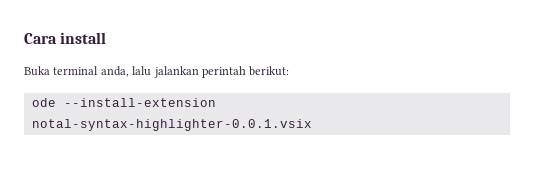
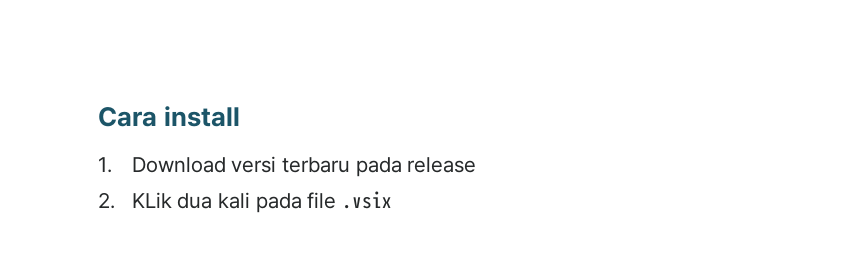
[24,66,290,78] [31,98,216,107] [31,119,312,131] Buka terminal anda, lalu jalankan perintah berikut: // ode --install-extension notal-syntax-highlighter-0.0.1.vsix -> [98,156,477,177] [98,191,393,213] 1. Download versi terbaru pada release // 2. KLik dua kali pada file .vsix

